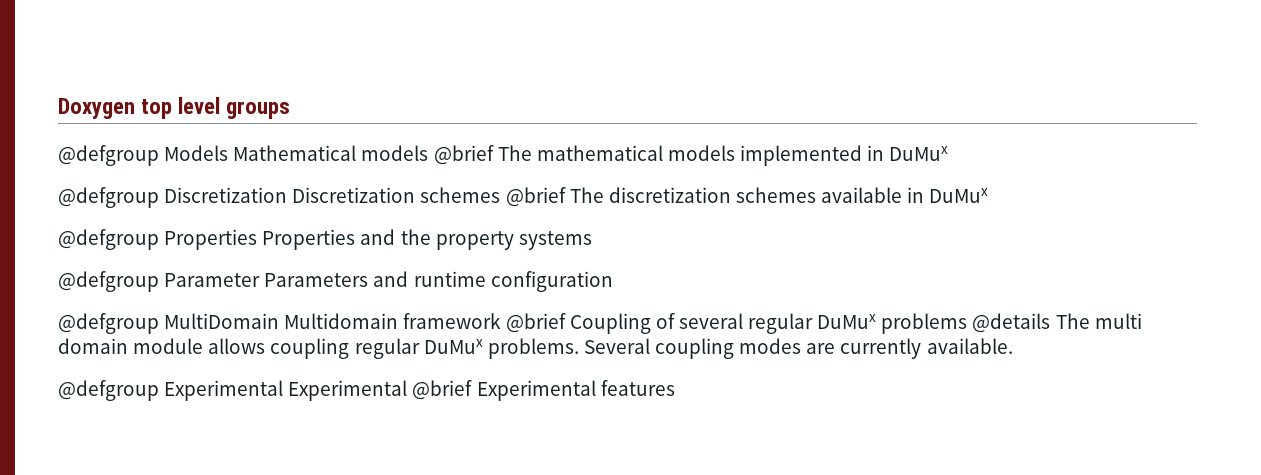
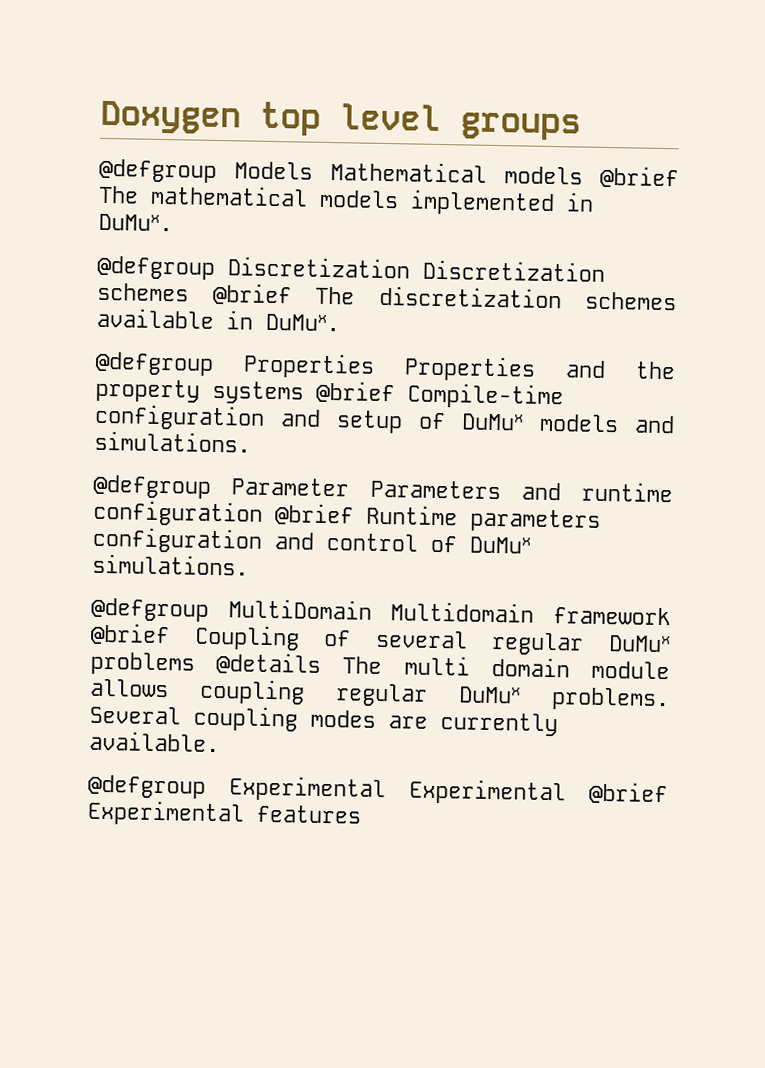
[889,146,949,161] DuMux -> [98,213,173,232] DuMux.
[929,188,989,203] DuMux -> [265,313,340,332] DuMux.
(592, 240) none -> [316,380,564,410] [94,403,675,434] [94,430,251,453] @brief Compile-time configuration and setup of DuMux models and simulations.
(613, 281) none -> [275,503,601,533] [92,526,531,554] [92,553,249,576] @brief Runtime parameters configuration and control of DuMux simulations.

